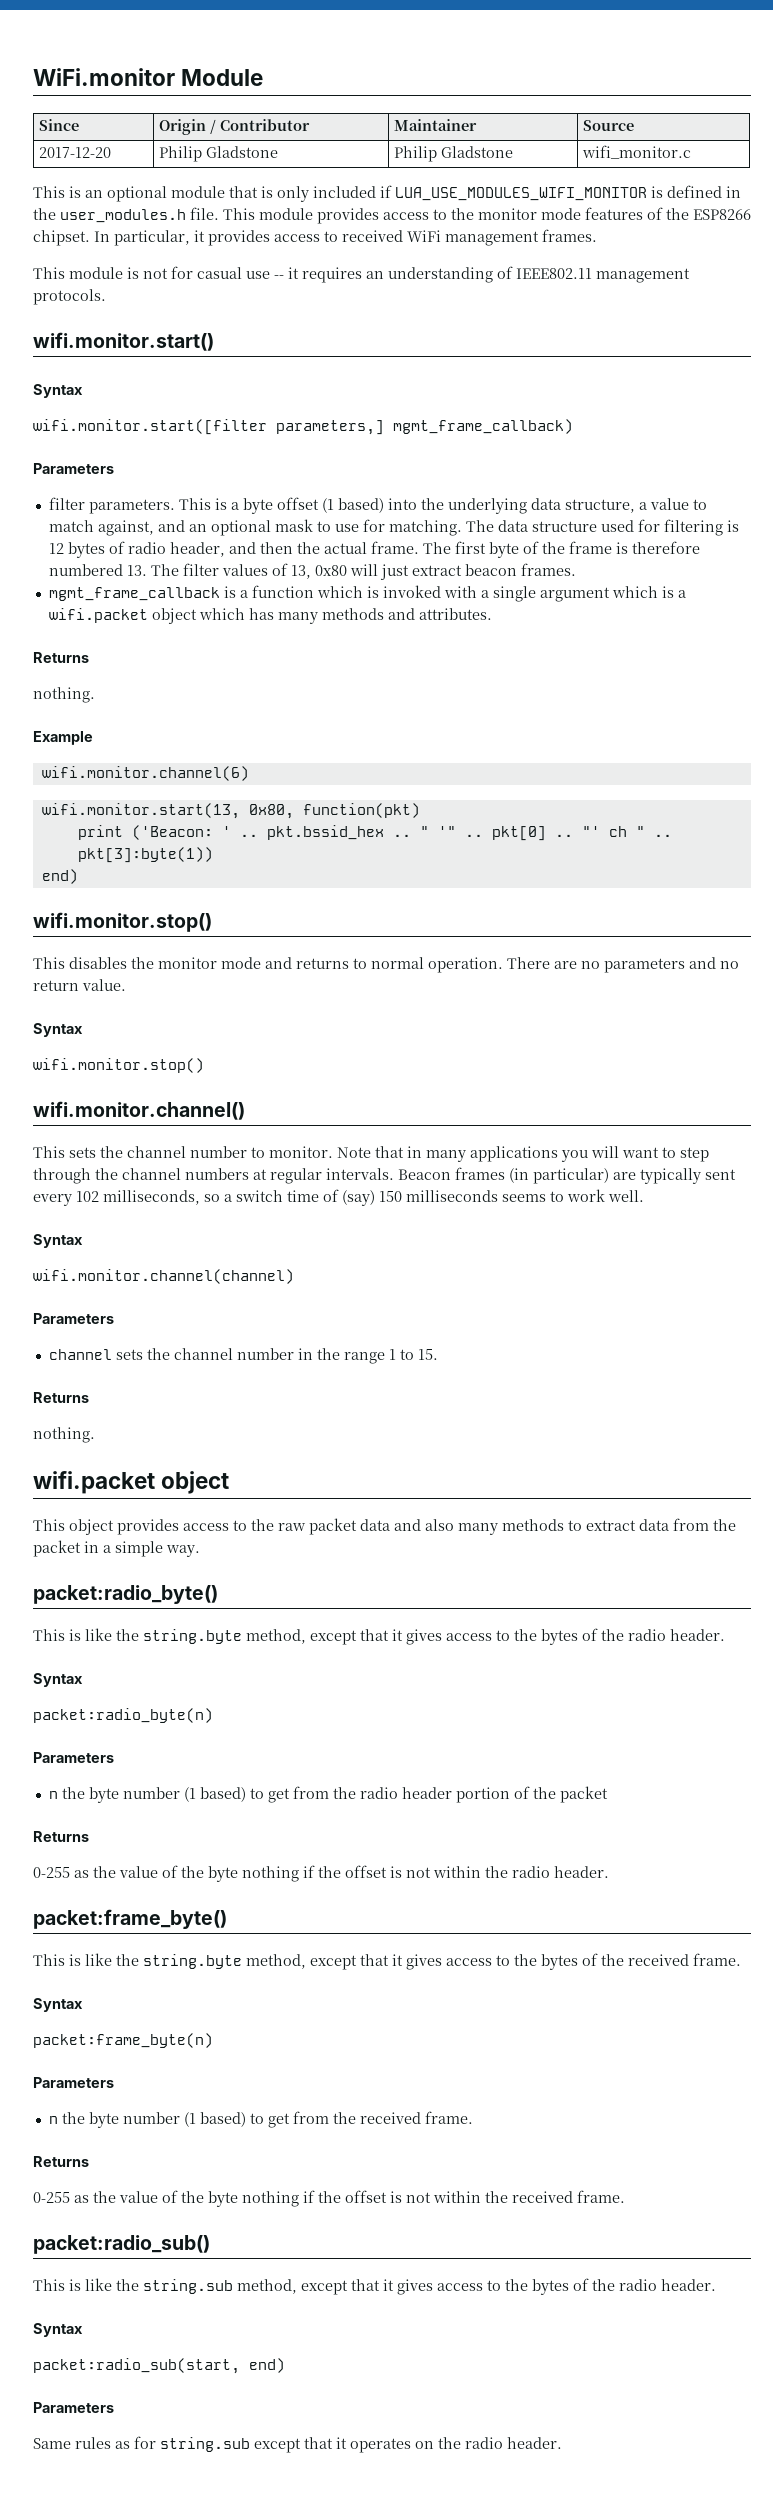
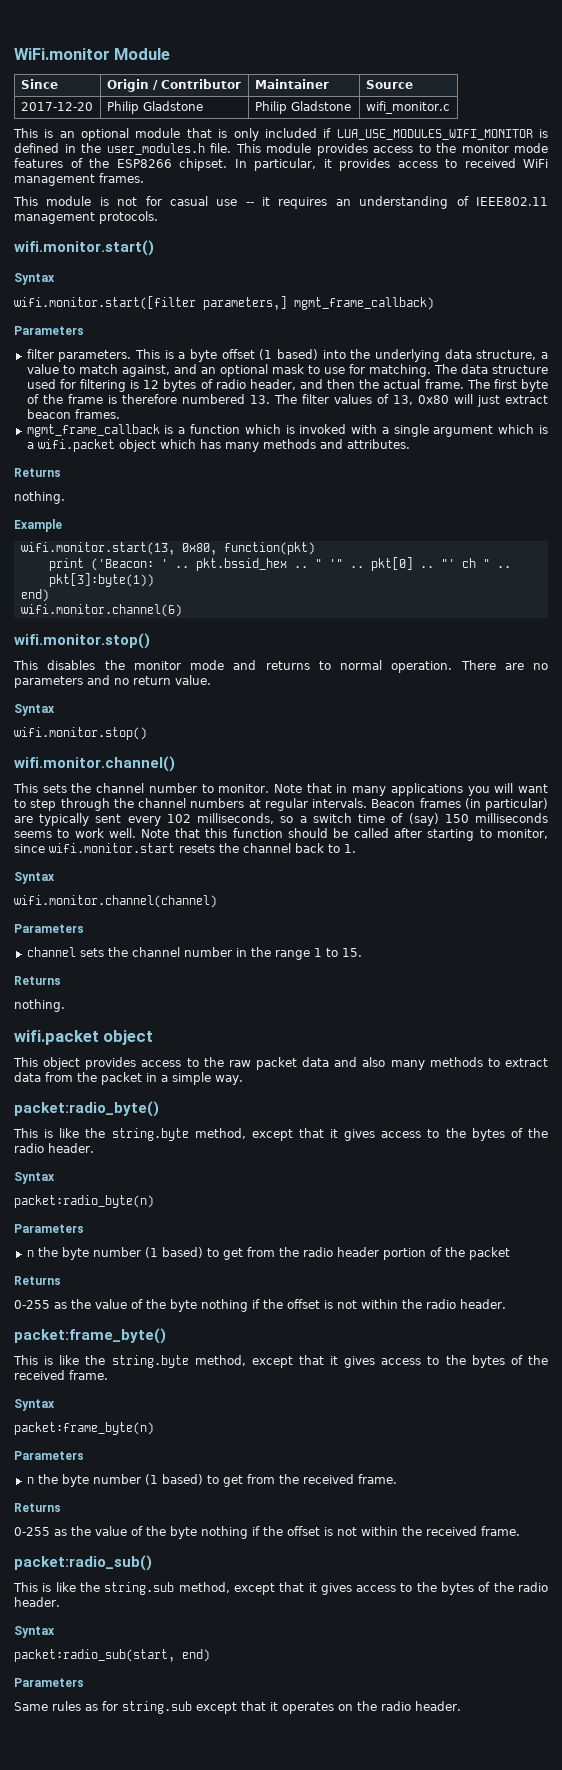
[41,766,249,781] // wifi.monitor.channel(6) -> (62, 525) none
(78, 876) none -> [20,604,182,617] // wifi.monitor.channel(6)
(644, 1196) none -> [141,828,548,841] [14,843,356,853] Note that this function should be called after starting to monitor, since wifi.monitor.start resets the channel back to 1.

